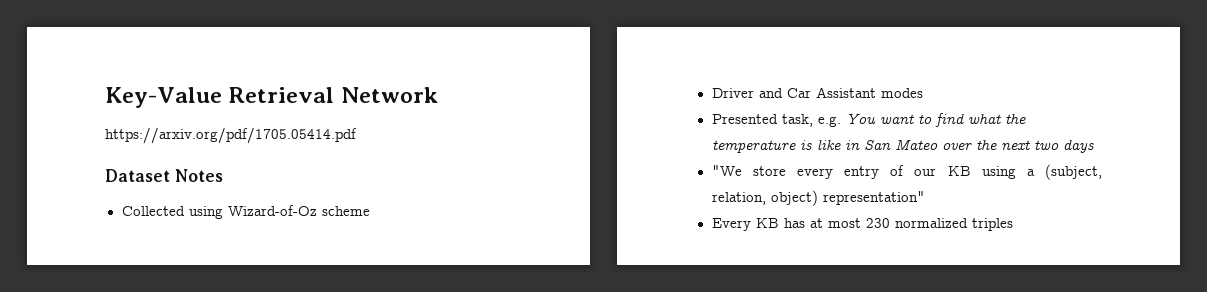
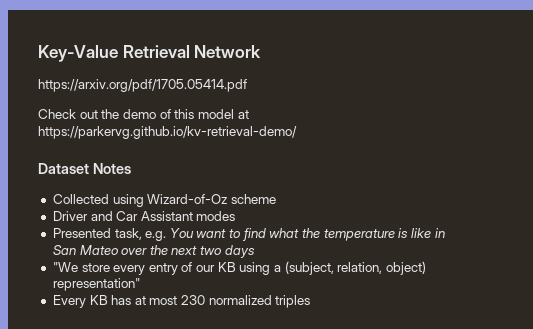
(357, 135) none -> [38,109,249,119] [38,126,297,139] // Check out the demo of this model at https://parkervg.github.io/kv-retrieval-demo/

